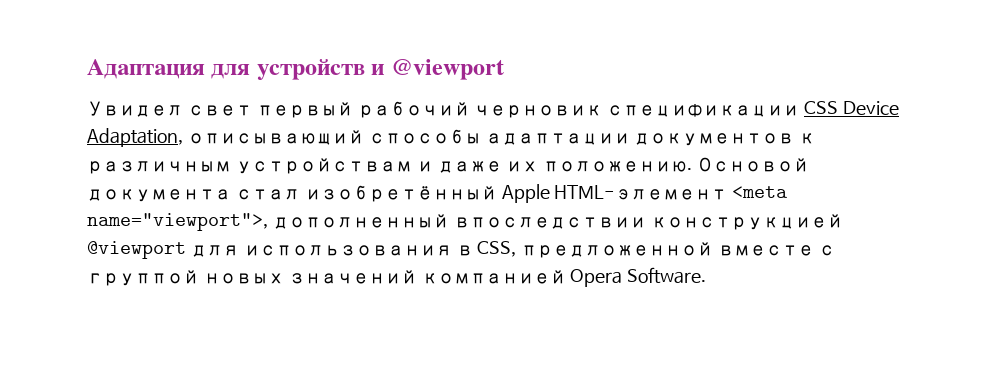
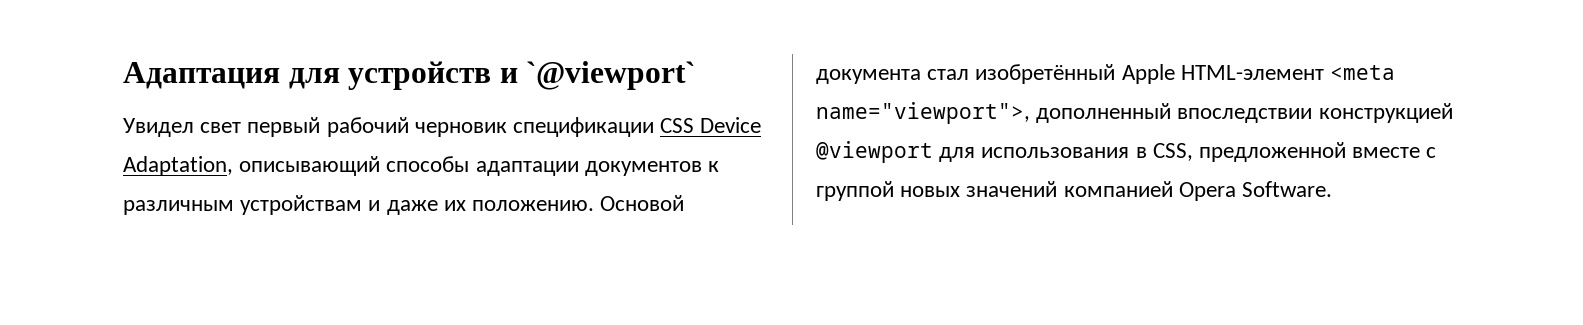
[390,59,504,80] @viewport -> [526,61,696,90] `@viewport`

